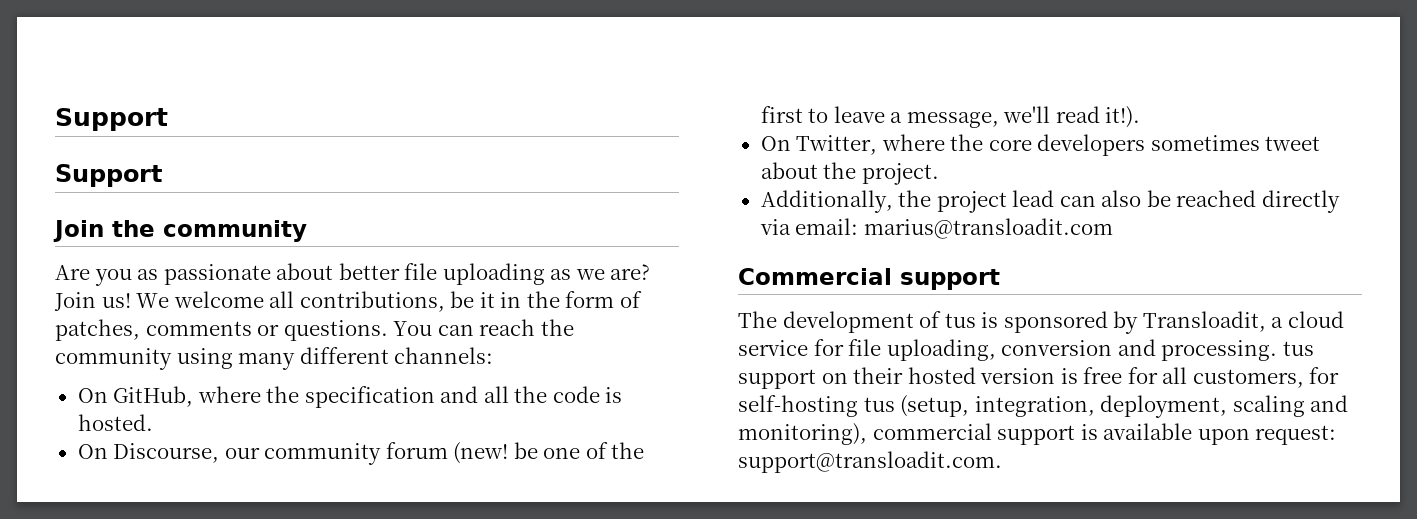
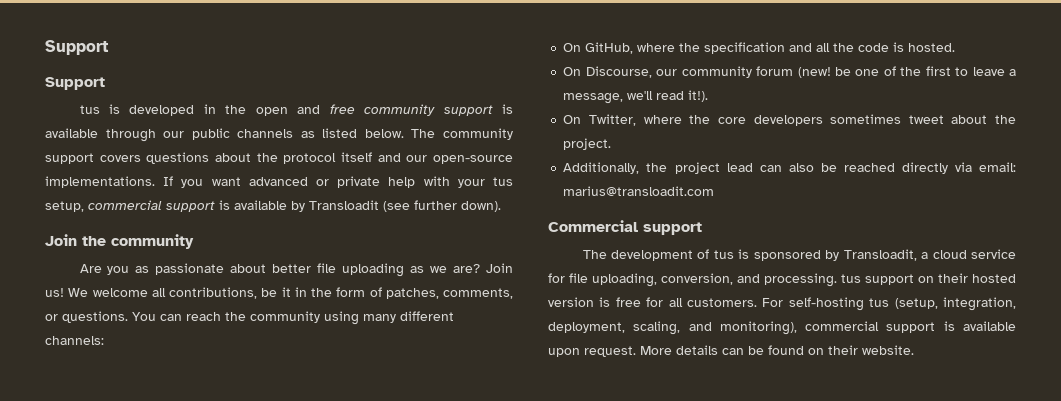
(162, 175) none -> [79,104,513,116] [45,128,513,142] [45,152,513,164] [45,176,513,188] [45,200,501,212] // tus is developed in the open and free community support is available through our public channels as listed below. The community support covers questions about the protocol itself and our open-source implementations. If you want advanced or private help with your tus setup, commercial support is available by Transloadit (see further down).
[145,321,252,336] comments -> [443,288,513,299] comments,
[1001,340,1113,356] conversion -> [661,273,733,285] conversion,
[1192,367,1340,388] customers, for -> [687,298,784,307] customers. For
[1232,395,1305,417] scaling -> [633,321,681,335] scaling,
[1255,425,1337,445] [738,451,1002,473] request: support@transloadit.com. -> [584,345,914,357] request. More details can be found on their website.

